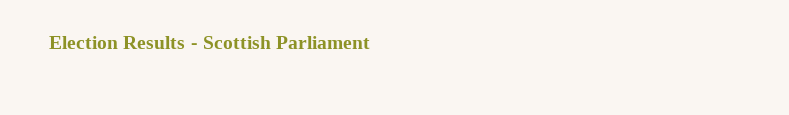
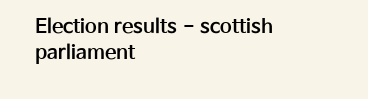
[123,36,371,49] Results - Scottish Parliament -> [114,17,274,34] [35,43,136,64] results - scottish parliament

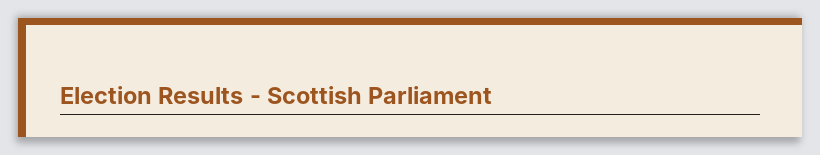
[114,17,274,34] [35,43,136,64] results - scottish parliament -> [158,86,493,104] Results - Scottish Parliament

